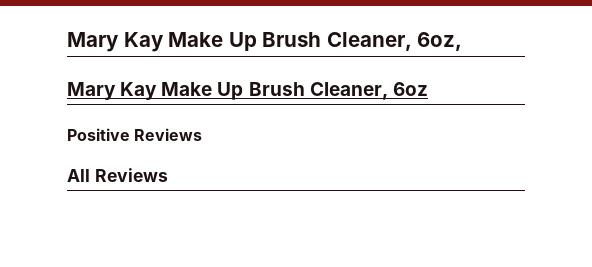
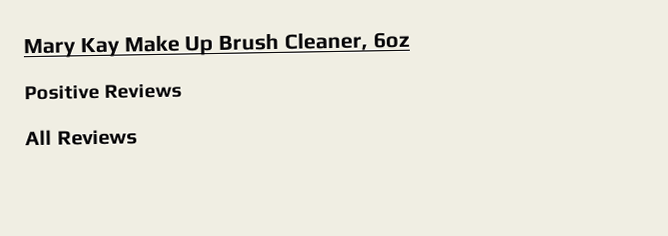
[67,32,463,52] [67,82,388,100] Mary Kay Make Up Brush Cleaner, 6oz, // Mary Kay Make Up Brush Cleaner, -> [23,31,369,59] Mary Kay Make Up Brush Cleaner,

